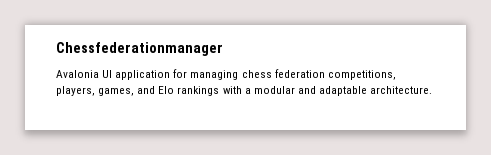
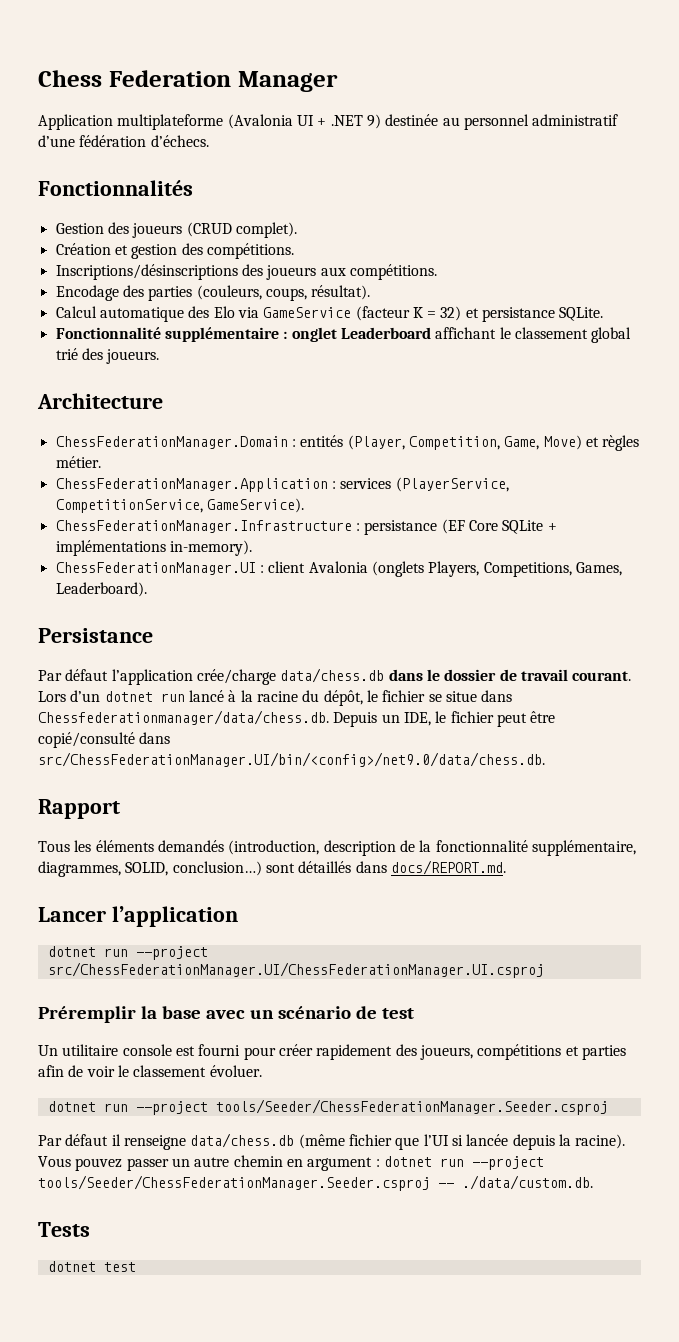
[56,42,223,56] [56,69,396,80] [56,86,433,96] Chessfederationmanager // Avalonia UI application for managing chess federation competitions, players, games, and Elo rankings with a modular and adaptable architecture. -> [38,70,338,92] [38,114,619,130] [38,135,209,147] [38,180,193,196] [55,222,297,238] [55,243,294,259] [55,264,437,280] [55,285,371,301] [55,306,604,322] [55,327,632,343] [55,348,160,364] [37,393,163,409] [55,435,640,451] [55,456,101,468] [55,477,509,492] [55,498,304,513] [55,519,557,535] [55,540,252,556] [55,561,622,577] [55,582,147,597] [38,628,153,643] [38,668,632,685] [38,690,513,706] [38,710,556,727] [38,732,171,748] [38,752,545,767] [38,799,120,819] [38,840,636,856] [38,860,506,877] [38,906,238,927] [47,946,208,960] [47,962,544,978] [38,1006,414,1023] [38,1044,626,1060] [38,1065,262,1077] [47,1099,608,1115] [38,1133,626,1150] [38,1155,544,1171] [38,1175,593,1191] [38,1222,90,1237] [47,1261,136,1272] Chess Federation Manager // Application multiplateforme (Avalonia UI + .NET 9) destinée au personnel administratif d’une fédération d’échecs. // Fonctionnalités // Gestion des joueurs (CRUD complet). // Création et gestion des compétitions. // Inscriptions/désinscriptions des joueurs aux compétitions. // Encodage des parties (couleurs, coups, résultat). // Calcul automatique des Elo via GameService (facteur K = 32) et persistance SQLite. // Fonctionnalité supplémentaire : onglet Leaderboard affichant le classement global trié des joueurs. // Architecture // ChessFederationManager.Domain : entités (Player, Competition, Game, Move) et règles métier. // ChessFederationManager.Application : services (PlayerService, CompetitionService, GameService). // ChessFederationManager.Infrastructure : persistance (EF Core SQLite + implémentations in-memory). // ChessFederationManager.UI : client Avalonia (onglets Players, Competitions, Games, Leaderboard). // Persistance // Par défaut l’application crée/charge data/chess.db dans le dossier de travail courant. Lors d’un dotnet run lancé à la racine du dépôt, le fichier se situe dans Chessfederationmanager/data/chess.db. Depuis un IDE, le fichier peut être copié/consulté dans src/ChessFederationManager.UI/bin/<config>/net9.0/data/chess.db. // Rapport // Tous les éléments demandés (introduction, description de la fonctionnalité supplémentaire, diagrammes, SOLID, conclusion…) sont détaillés dans docs/REPORT.md. // Lancer l’application // dotnet run --project src/ChessFederationManager.UI/ChessFederationManager.UI.csproj // Préremplir la base avec un scénario de test // Un utilitaire console est fourni pour créer rapidement des joueurs, compétitions et parties afin de voir le classement évoluer. // dotnet run --project tools/Seeder/ChessFederationManager.Seeder.csproj // Par défaut il renseigne data/chess.db (même fichier que l’UI si lancée depuis la racine). Vous pouvez passer un autre chemin en argument : dotnet run --project tools/Seeder/ChessFederationManager.Seeder.csproj -- ./data/custom.db. // Tests // dotnet test

